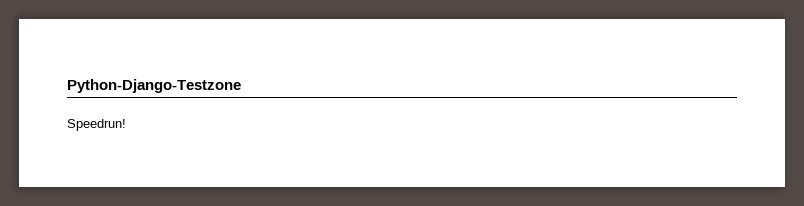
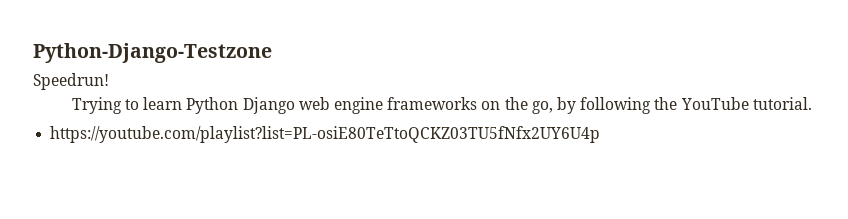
(126, 125) none -> [71,97,812,114] [50,126,601,143] // Trying to learn Python Django web engine frameworks on the go, by following the YouTube tutorial. // https://youtube.com/playlist?list=PL-osiE80TeTtoQCKZ03TU5fNfx2UY6U4p

